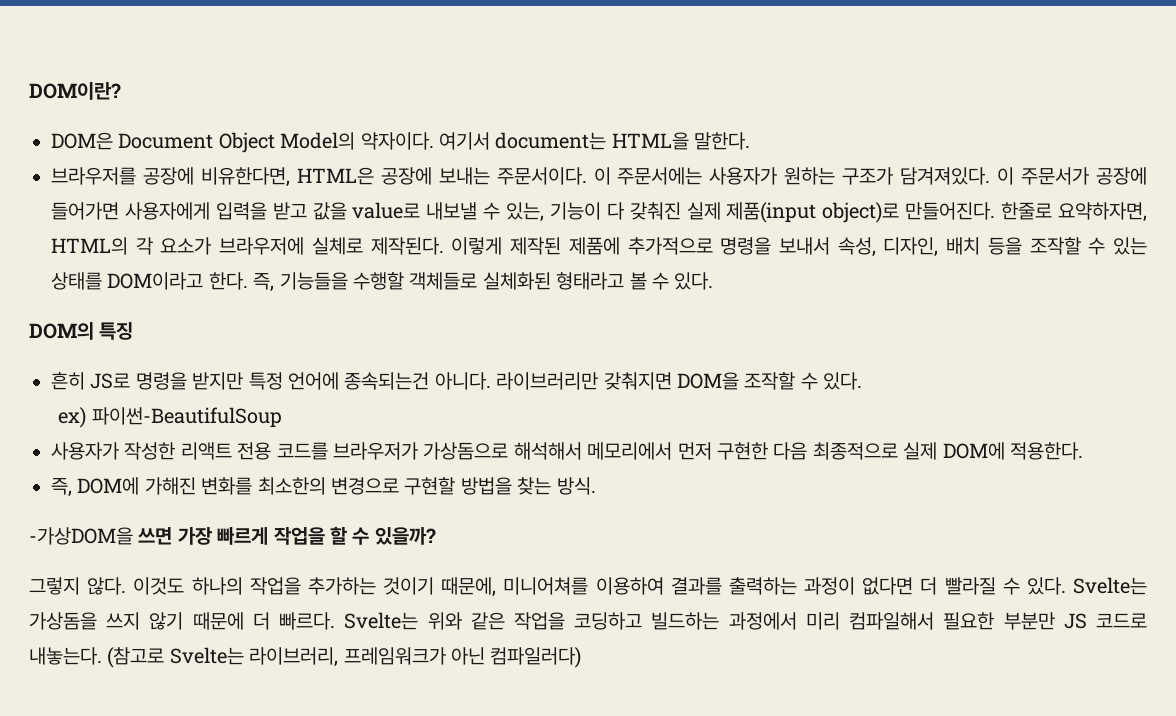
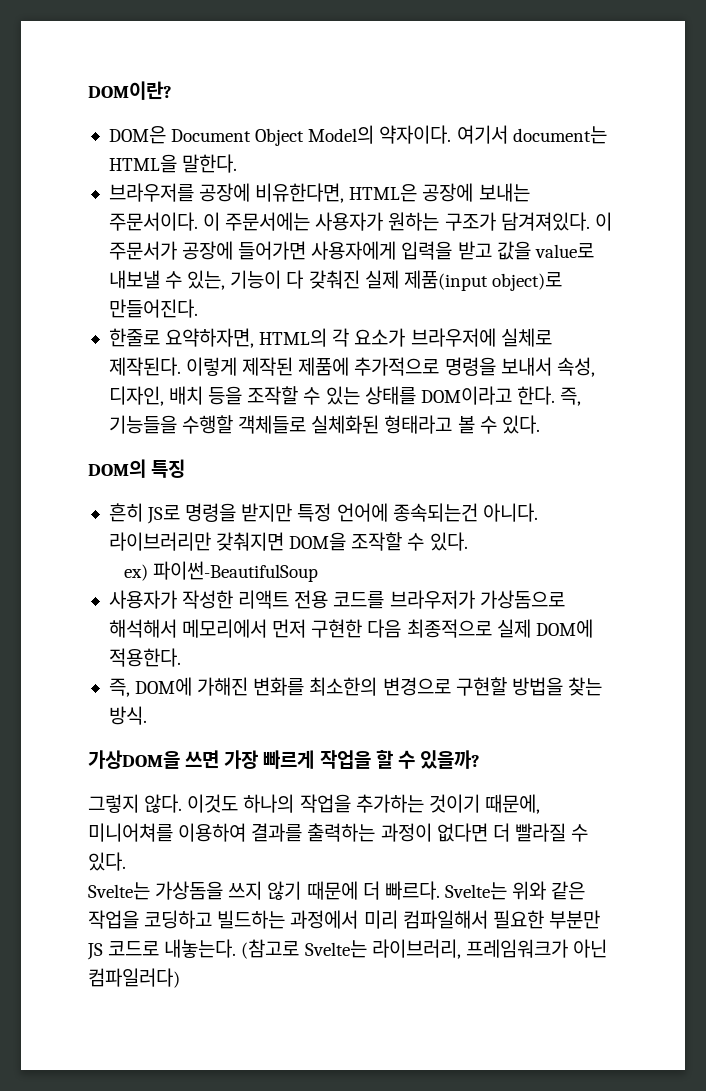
(996, 211) none -> (198, 308) //
[29,527,133,545] -가상DOM을 -> [88,750,180,769] 가상DOM을
(1066, 586) none -> (126, 861) //

